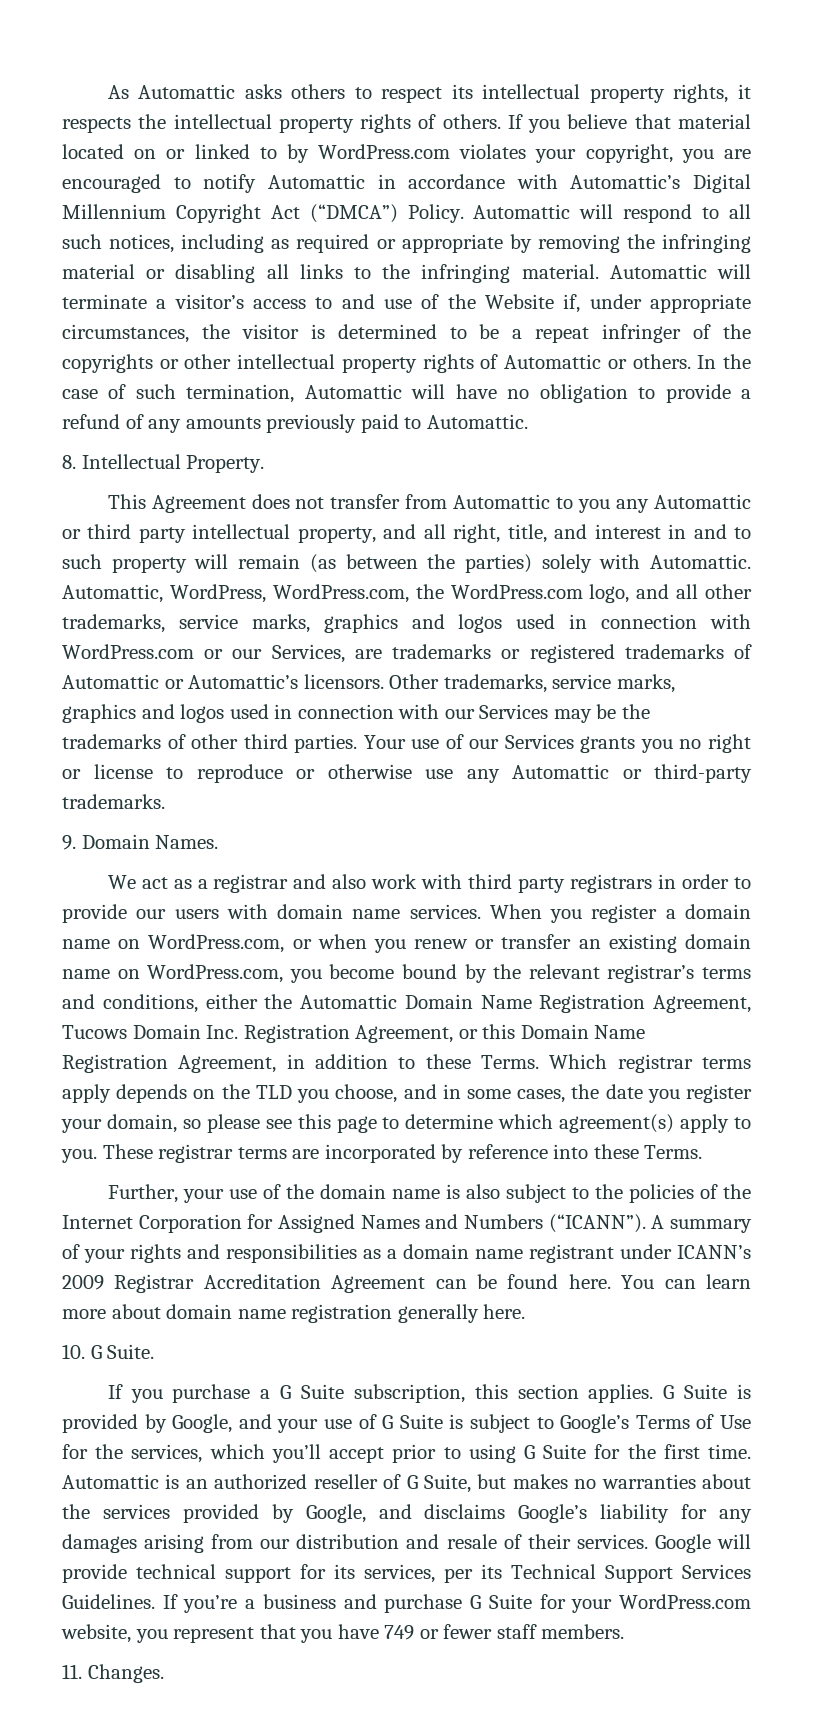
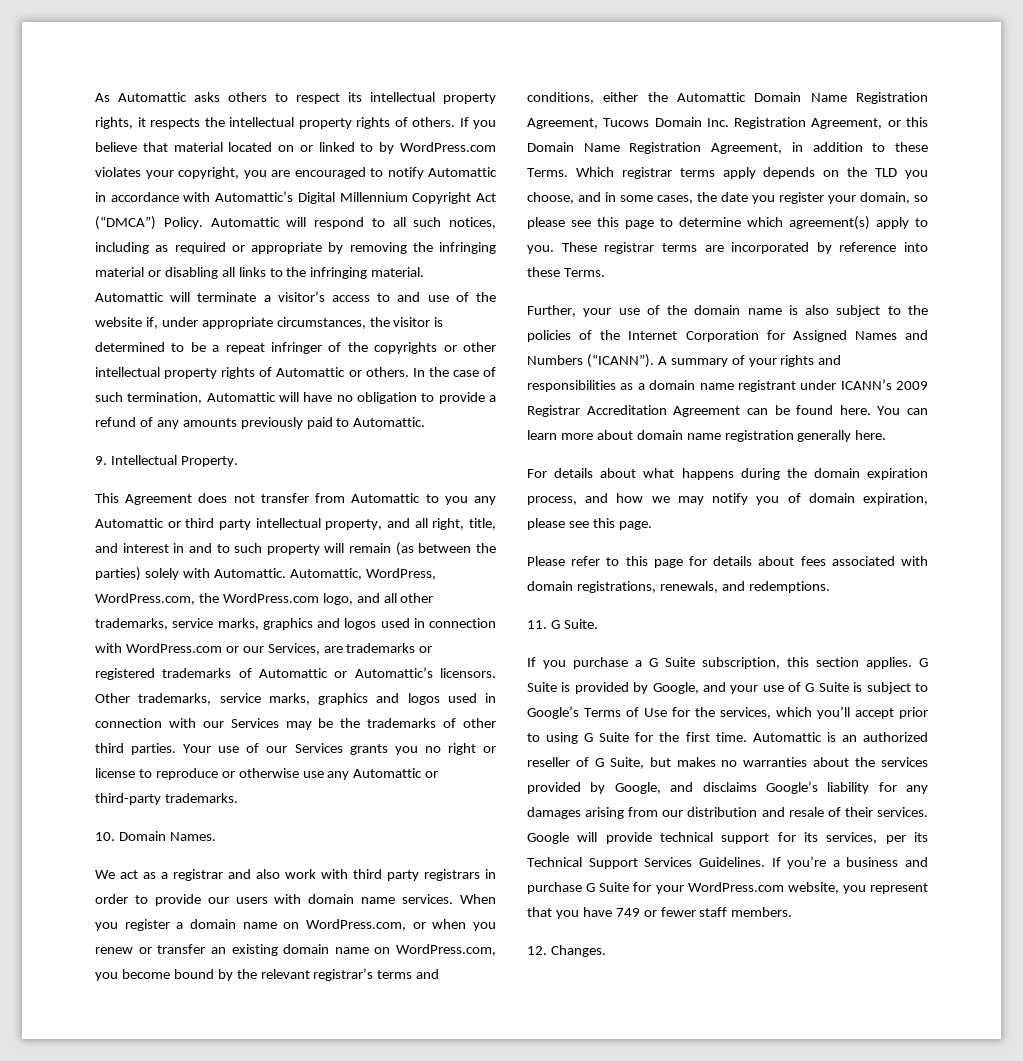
[484,294,554,309] Website -> [95,317,142,327] website
[62,455,76,469] 8. -> [95,456,107,465] 9.
[62,835,76,850] 9. -> [95,832,115,841] 10.
[62,1344,85,1359] 10. -> [527,468,928,480] [527,493,928,505] [527,518,652,530] [527,556,928,568] [527,581,830,593] [527,620,547,629] For details about what happens during the domain expiration process, and how we may notify you of domain expiration, please see this page. // Please refer to this page for details about fees associated with domain registrations, renewals, and redemptions. // 11.
[62,1664,82,1679] 11. -> [527,946,547,955] 12.

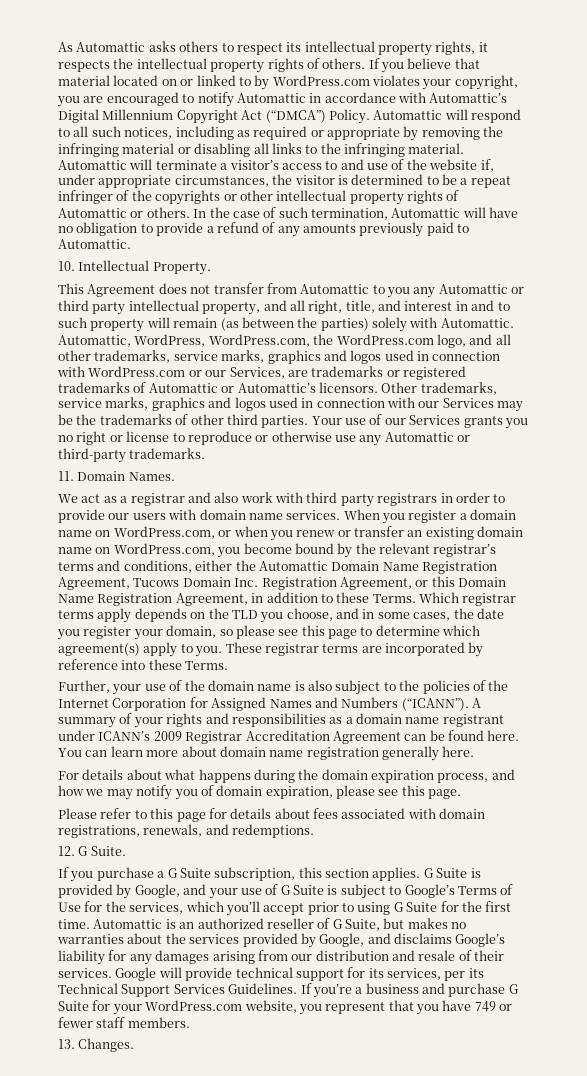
[95,456,107,465] 9. -> [58,261,75,271] 10.
[95,832,115,841] 10. -> [58,471,74,481] 11.
[527,620,547,629] 11. -> [58,846,75,856] 12.
[527,946,547,955] 12. -> [58,1039,75,1049] 13.

